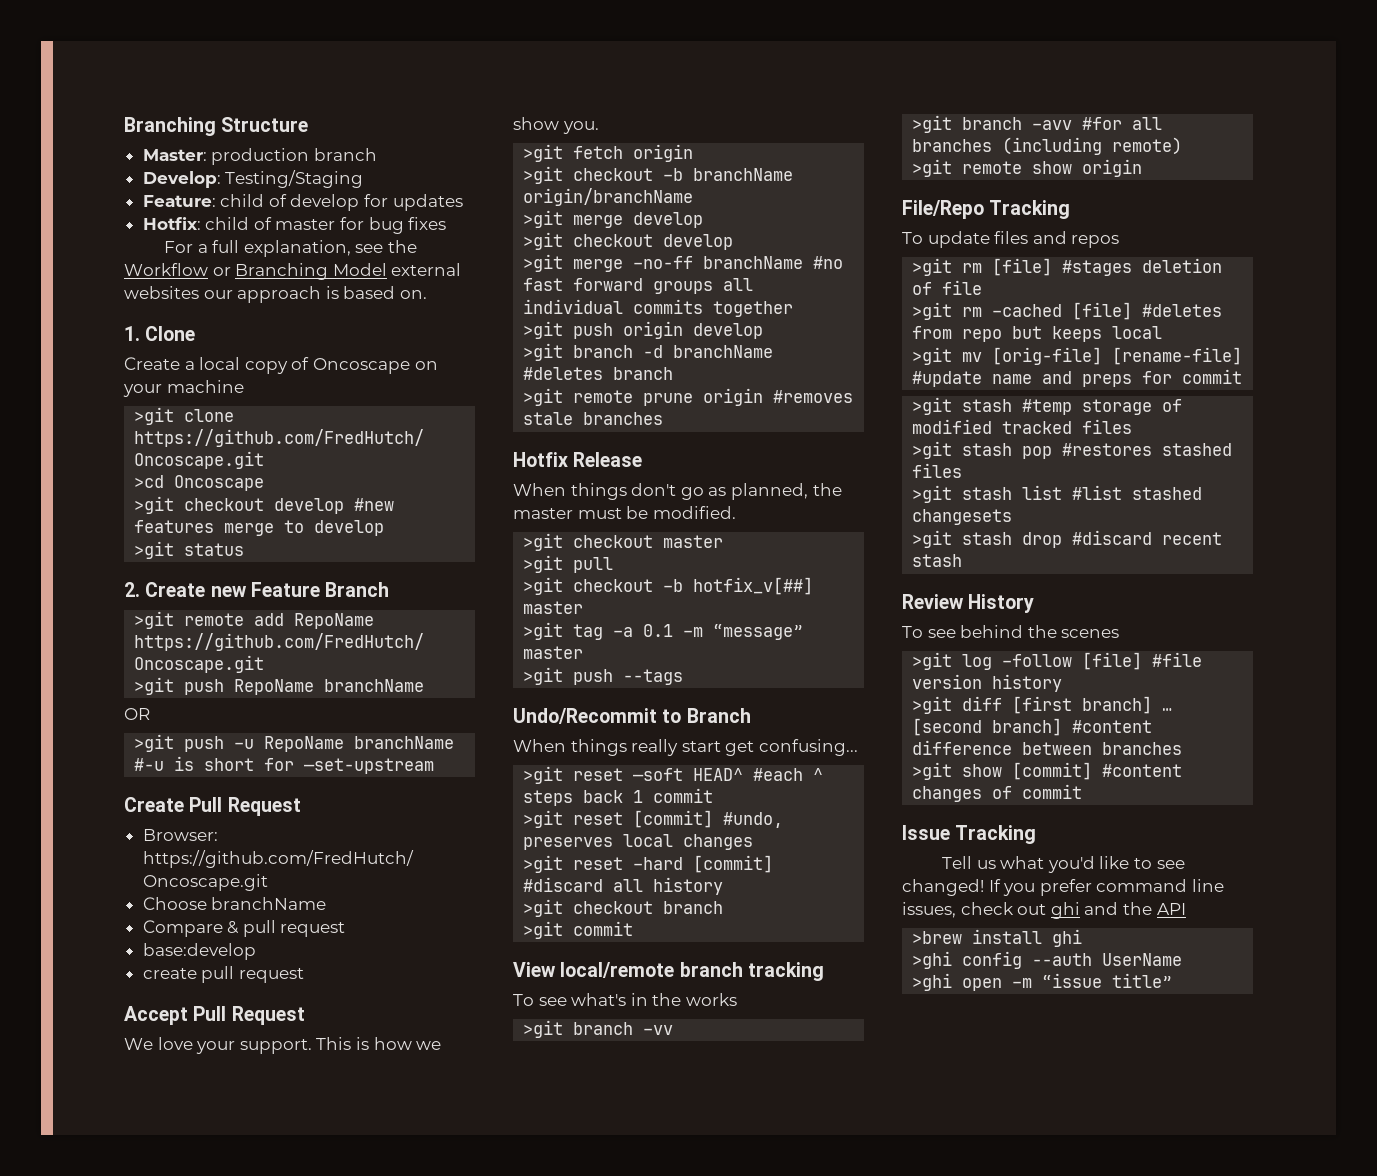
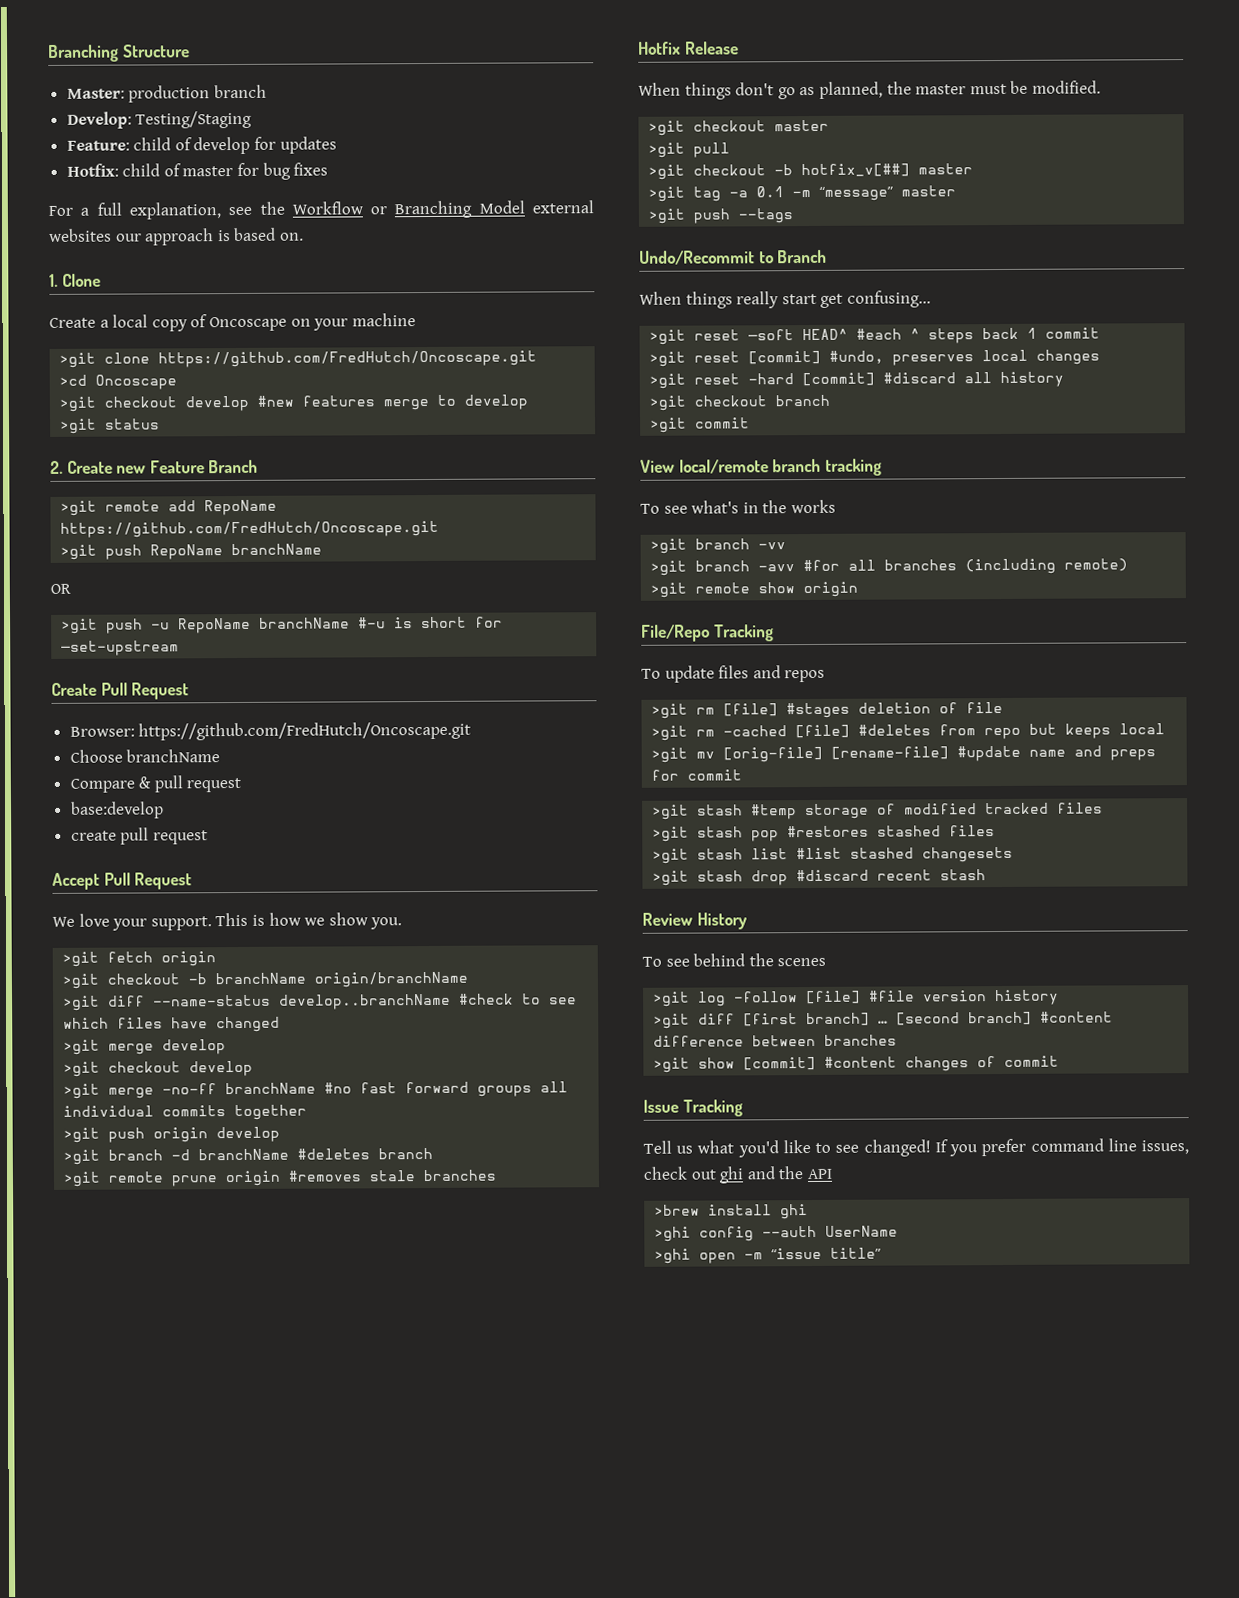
(694, 197) none -> [63,993,578,1011] [63,1016,281,1033] // >git diff --name-status develop..branchName #check to see which files have changed

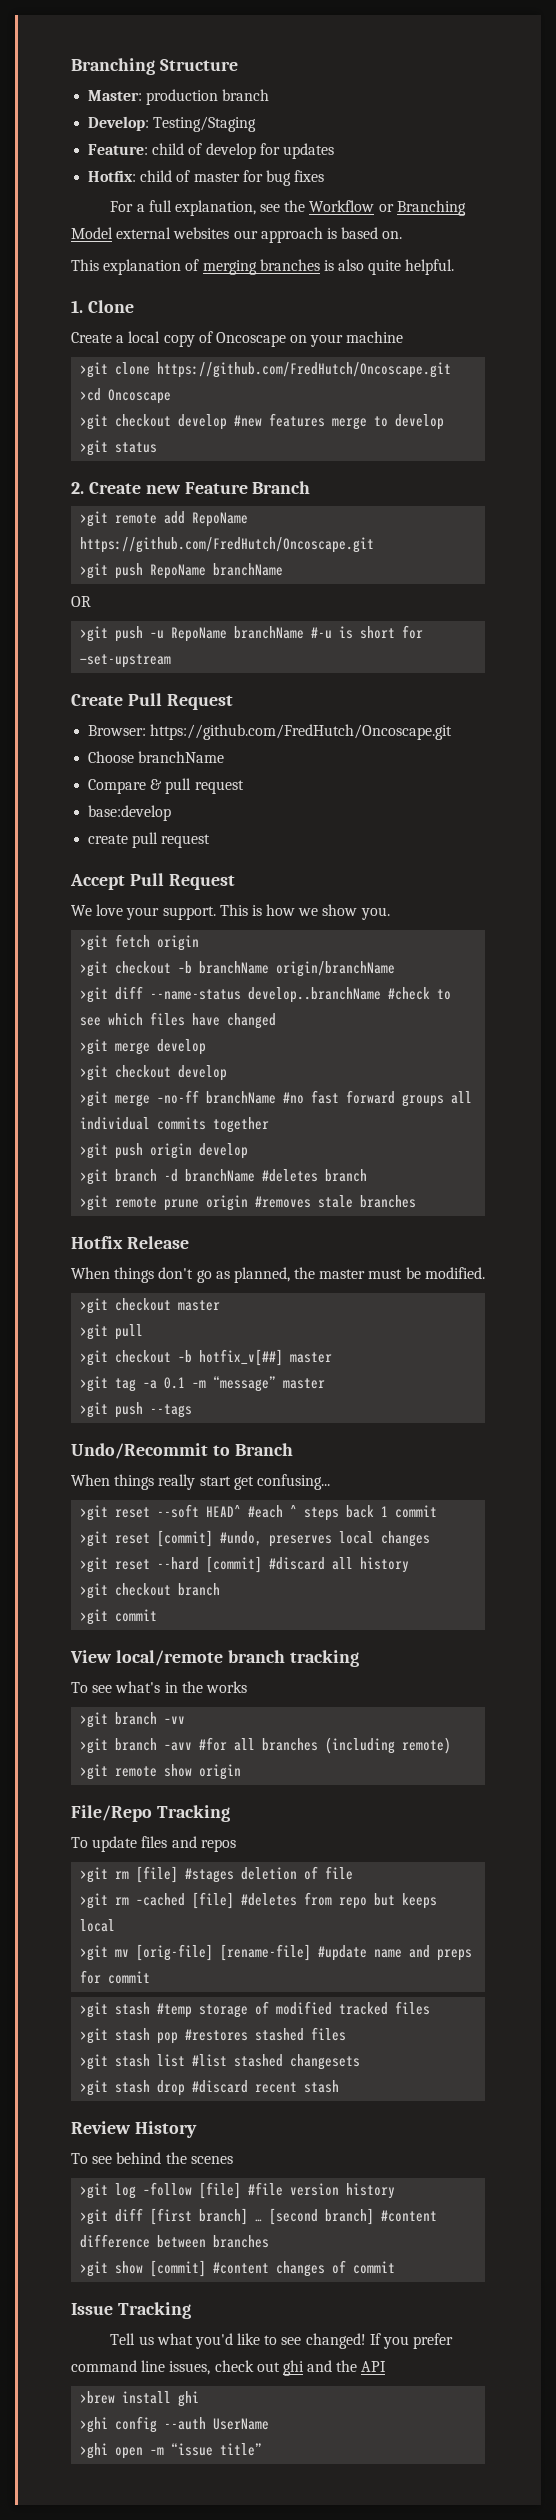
(304, 236) none -> [71,259,455,275] // This explanation of merging branches is also quite helpful.
[748,329,795,341] —soft -> [157,1504,200,1518] --soft
[748,373,795,385] –hard -> [157,1557,200,1570] --hard

